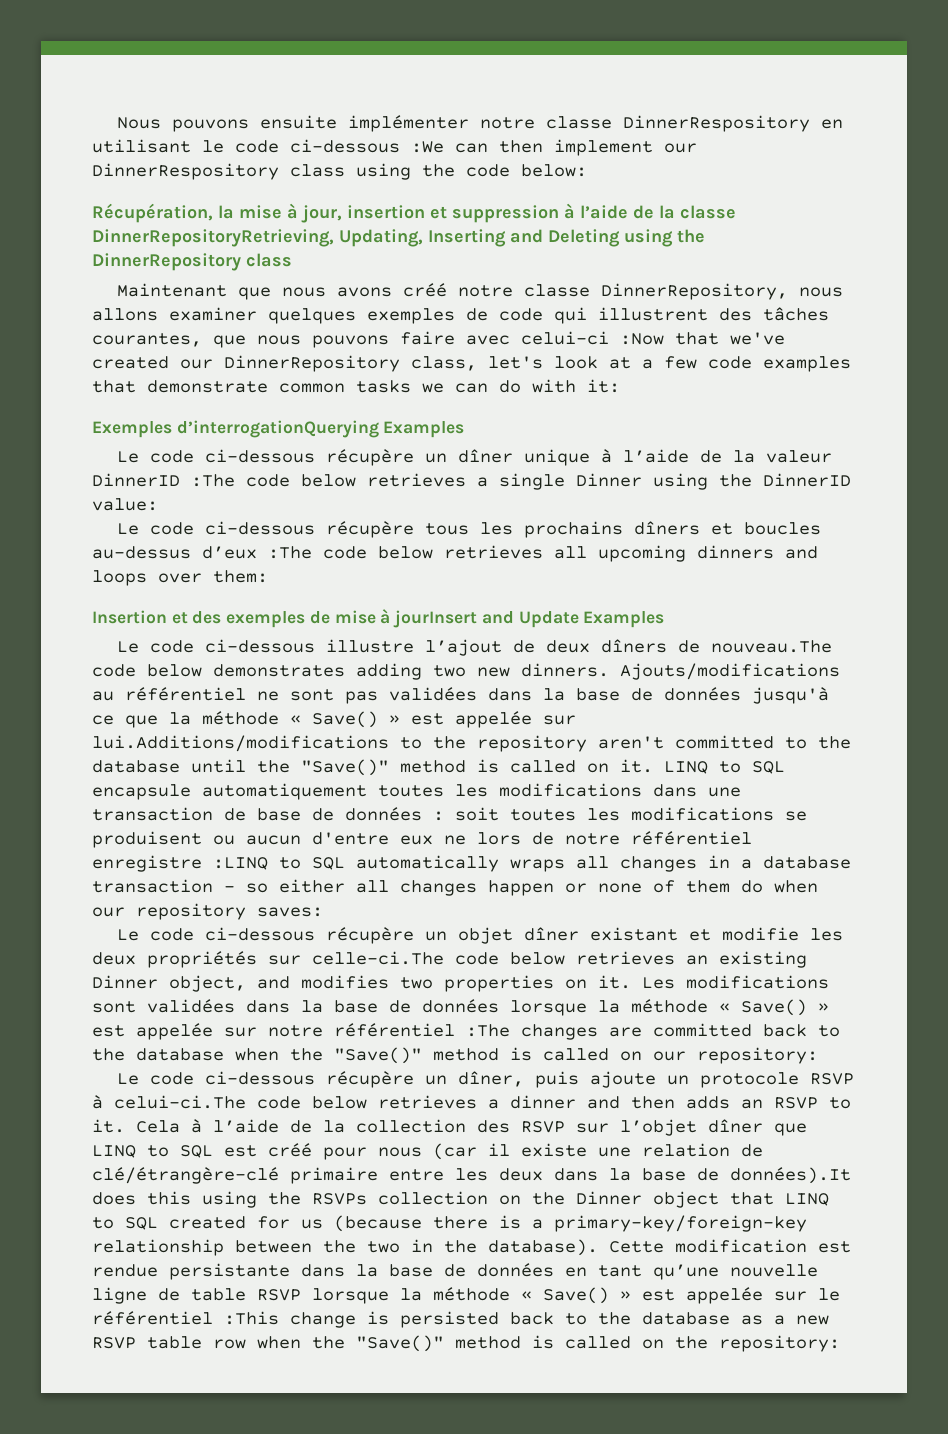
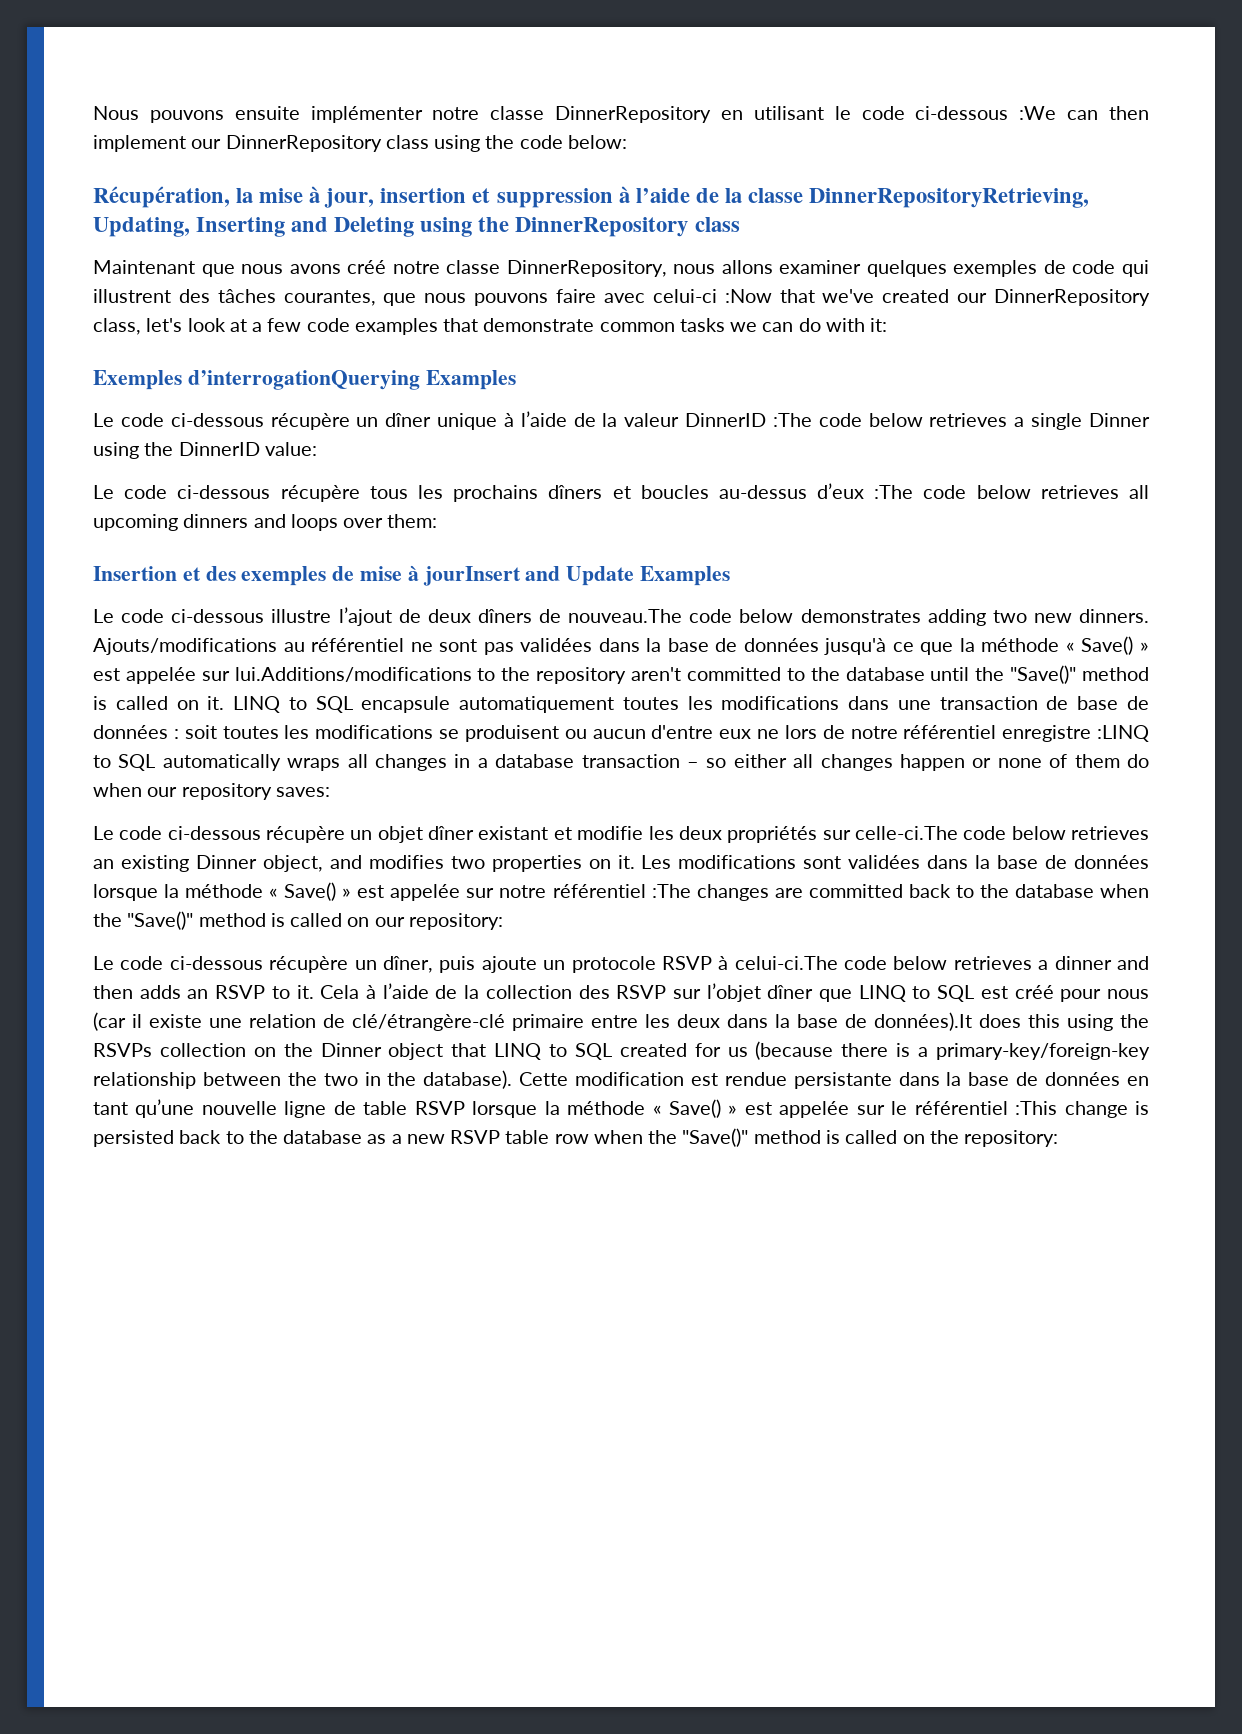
[623,115,811,132] DinnerRespository -> [555,106,712,123] DinnerRepository
[92,163,279,180] DinnerRespository -> [225,135,382,152] DinnerRepository

